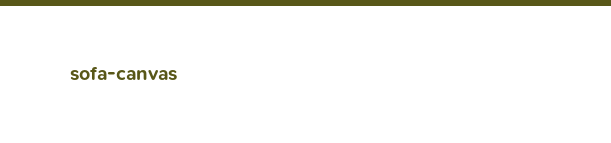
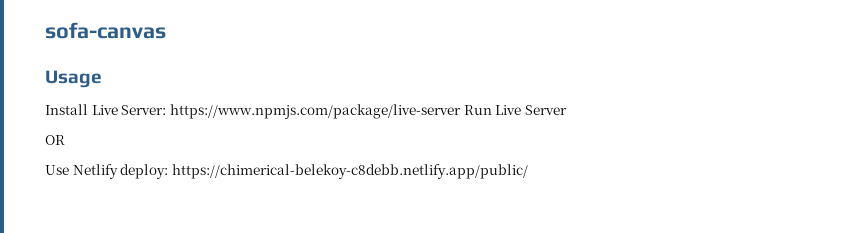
(177, 73) none -> [45,70,102,88] [45,104,567,119] [45,135,65,145] [45,164,528,179] // Usage // Install Live Server: https://www.npmjs.com/package/live-server Run Live Server // OR // Use Netlify deploy: https://chimerical-belekoy-c8debb.netlify.app/public/

